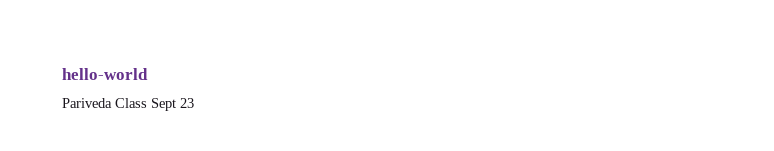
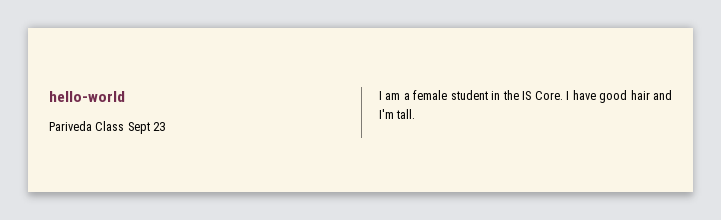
(194, 103) none -> [379,90,672,103] [379,109,416,119] // I am a female student in the IS Core. I have good hair and I'm tall.

